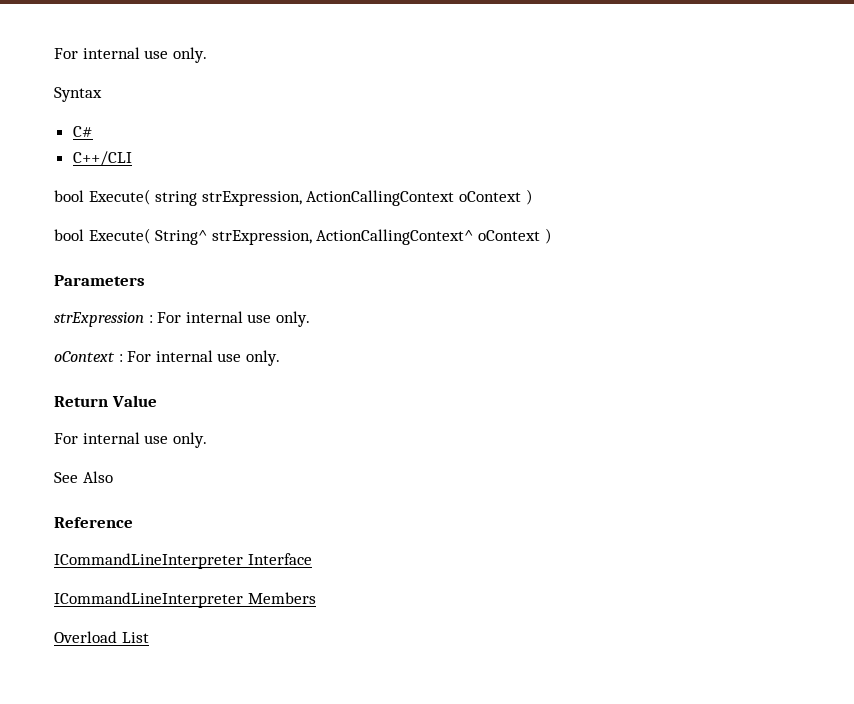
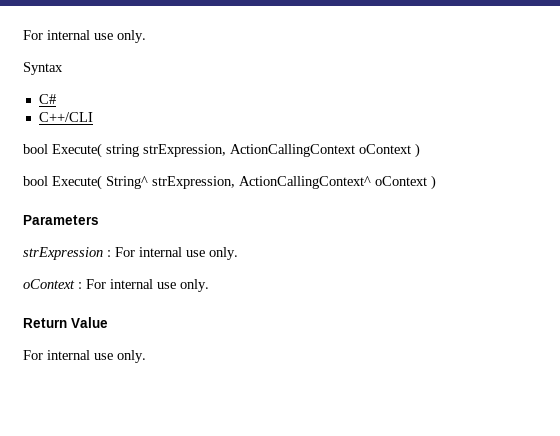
[54,471,113,483] [54,517,133,528] [54,553,312,569] [54,592,316,608] [54,631,149,643] // See Also // Reference // ICommandLineInterpreter Interface // ICommandLineInterpreter Members // Overload List -> (146, 356) none

